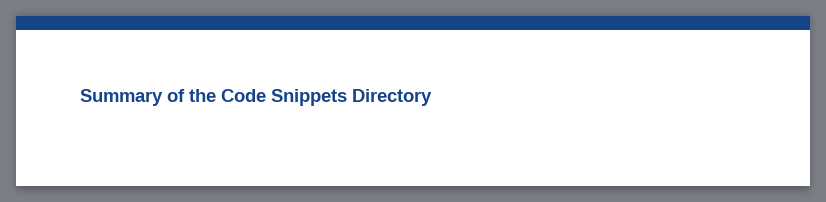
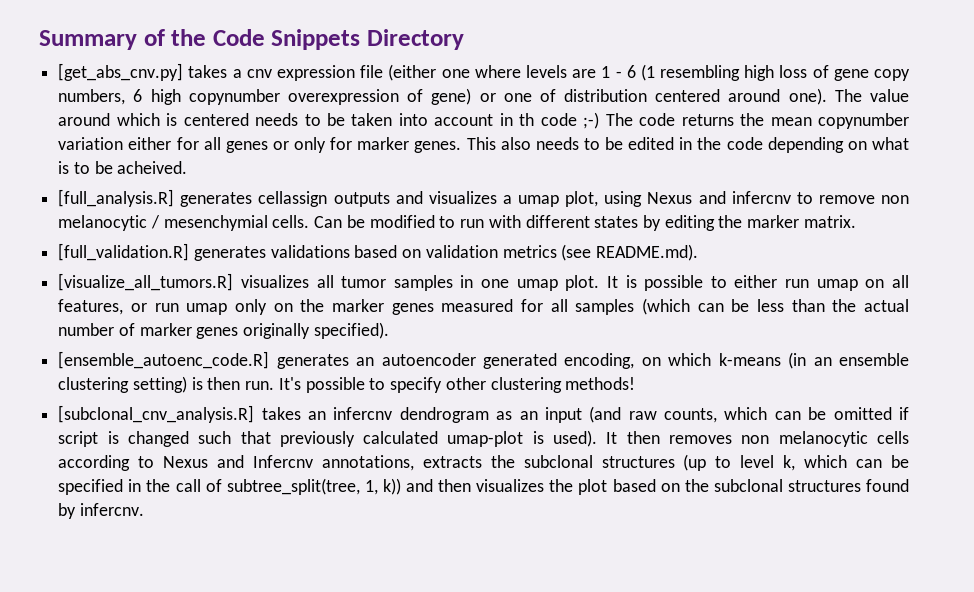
(432, 97) none -> [58,63,910,81] [58,88,909,105] [58,112,910,129] [58,137,910,153] [58,161,188,174] [58,189,910,207] [58,215,856,231] [58,243,699,261] [58,273,909,291] [58,298,910,315] [58,322,389,339] [58,351,909,369] [58,376,636,393] [58,405,909,423] [58,430,910,447] [58,454,909,471] [58,478,909,495] [58,503,144,519] // [get_abs_cnv.py] takes a cnv expression file (either one where levels are 1 - 6 (1 resembling high loss of gene copy numbers, 6 high copynumber overexpression of gene) or one of distribution centered around one). The value around which is centered needs to be taken into account in th code ;-) The code returns the mean copynumber variation either for all genes or only for marker genes. This also needs to be edited in the code depending on what is to be acheived. // [full_analysis.R] generates cellassign outputs and visualizes a umap plot, using Nexus and infercnv to remove non melanocytic / mesenchymial cells. Can be modified to run with different states by editing the marker matrix. // [full_validation.R] generates validations based on validation metrics (see README.md). // [visualize_all_tumors.R] visualizes all tumor samples in one umap plot. It is possible to either run umap on all features, or run umap only on the marker genes measured for all samples (which can be less than the actual number of marker genes originally specified). // [ensemble_autoenc_code.R] generates an autoencoder generated encoding, on which k-means (in an ensemble clustering setting) is then run. It's possible to specify other clustering methods! // [subclonal_cnv_analysis.R] takes an infercnv dendrogram as an input (and raw counts, which can be omitted if script is changed such that previously calculated umap-plot is used). It then removes non melanocytic cells according to Nexus and Infercnv annotations, extracts the subclonal structures (up to level k, which can be specified in the call of subtree_split(tree, 1, k)) and then visualizes the plot based on the subclonal structures found by infercnv.

